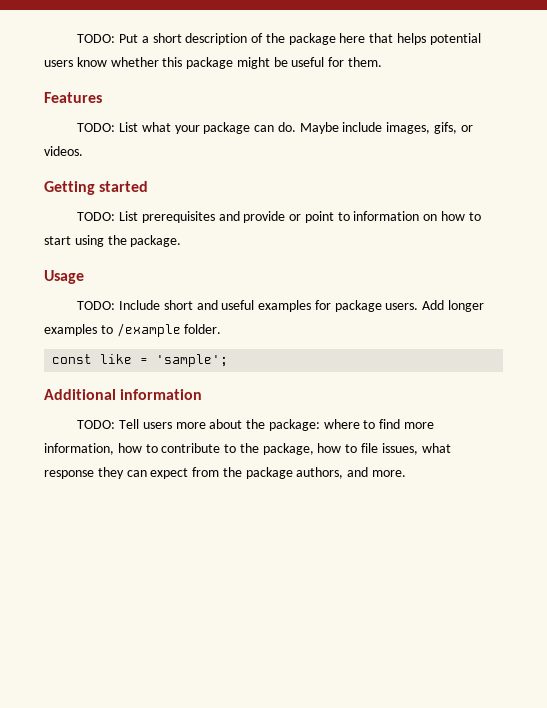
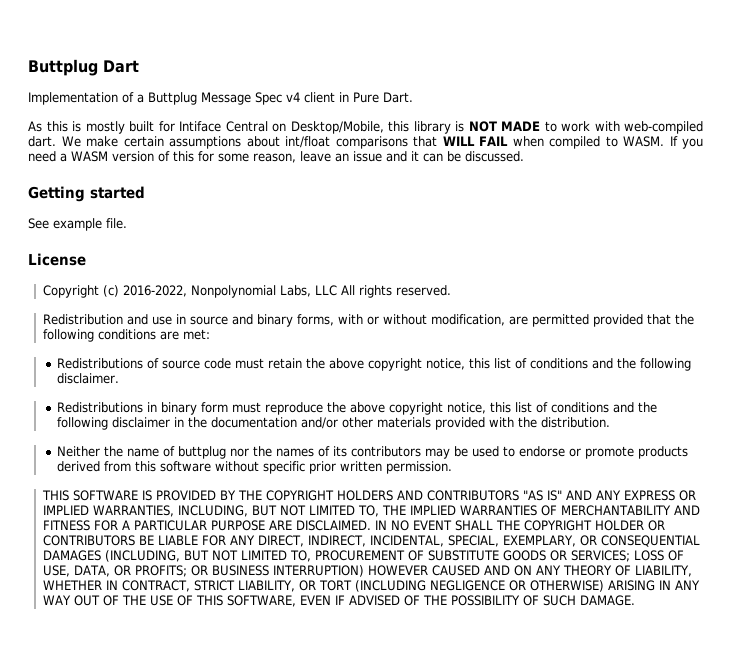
[77,33,481,45] [44,57,383,69] [44,92,102,103] [77,122,473,134] [44,146,83,156] [44,181,149,195] [77,211,481,223] [44,235,182,247] [44,270,84,284] [77,300,485,312] [44,323,222,337] [52,354,229,367] [44,389,203,400] [77,419,435,431] [44,443,451,455] [44,467,407,479] TODO: Put a short description of the package here that helps potential users know whether this package might be useful for them. // Features // TODO: List what your package can do. Maybe include images, gifs, or videos. // Getting started // TODO: List prerequisites and provide or point to information on how to start using the package. // Usage // TODO: Include short and useful examples for package users. Add longer examples to /example folder. // const like = 'sample'; // Additional information // TODO: Tell users more about the package: where to find more information, how to contribute to the package, how to file issues, what response they can expect from the package authors, and more. -> [28,59,139,76] [28,92,413,105] [28,121,703,134] [28,136,703,149] [28,151,524,163] [28,186,145,202] [28,218,127,231] [28,253,86,266] [43,285,452,298] [43,314,695,327] [43,329,211,342] [56,358,691,371] [56,373,119,384] [56,402,657,415] [56,417,610,430] [56,446,688,459] [56,461,452,474] [42,490,697,501] [43,505,701,517] [43,520,666,531] [43,535,701,547] [43,550,685,562] [43,565,693,577] [43,580,701,592] [43,595,636,607] Buttplug Dart // Implementation of a Buttplug Message Spec v4 client in Pure Dart. // As this is mostly built for Intiface Central on Desktop/Mobile, this library is NOT MADE to work with web-compiled dart. We make certain assumptions about int/float comparisons that WILL FAIL when compiled to WASM. If you need a WASM version of this for some reason, leave an issue and it can be discussed. // Getting started // See example file. // License // Copyright (c) 2016-2022, Nonpolynomial Labs, LLC All rights reserved. // Redistribution and use in source and binary forms, with or without modification, are permitted provided that the following conditions are met: // Redistributions of source code must retain the above copyright notice, this list of conditions and the following disclaimer. // Redistributions in binary form must reproduce the above copyright notice, this list of conditions and the following disclaimer in the documentation and/or other materials provided with the distribution. // Neither the name of buttplug nor the names of its contributors may be used to endorse or promote products derived from this software without specific prior written permission. // THIS SOFTWARE IS PROVIDED BY THE COPYRIGHT HOLDERS AND CONTRIBUTORS "AS IS" AND ANY EXPRESS OR IMPLIED WARRANTIES, INCLUDING, BUT NOT LIMITED TO, THE IMPLIED WARRANTIES OF MERCHANTABILITY AND FITNESS FOR A PARTICULAR PURPOSE ARE DISCLAIMED. IN NO EVENT SHALL THE COPYRIGHT HOLDER OR CONTRIBUTORS BE LIABLE FOR ANY DIRECT, INDIRECT, INCIDENTAL, SPECIAL, EXEMPLARY, OR CONSEQUENTIAL DAMAGES (INCLUDING, BUT NOT LIMITED TO, PROCUREMENT OF SUBSTITUTE GOODS OR SERVICES; LOSS OF USE, DATA, OR PROFITS; OR BUSINESS INTERRUPTION) HOWEVER CAUSED AND ON ANY THEORY OF LIABILITY, WHETHER IN CONTRACT, STRICT LIABILITY, OR TORT (INCLUDING NEGLIGENCE OR OTHERWISE) ARISING IN ANY WAY OUT OF THE USE OF THIS SOFTWARE, EVEN IF ADVISED OF THE POSSIBILITY OF SUCH DAMAGE.

